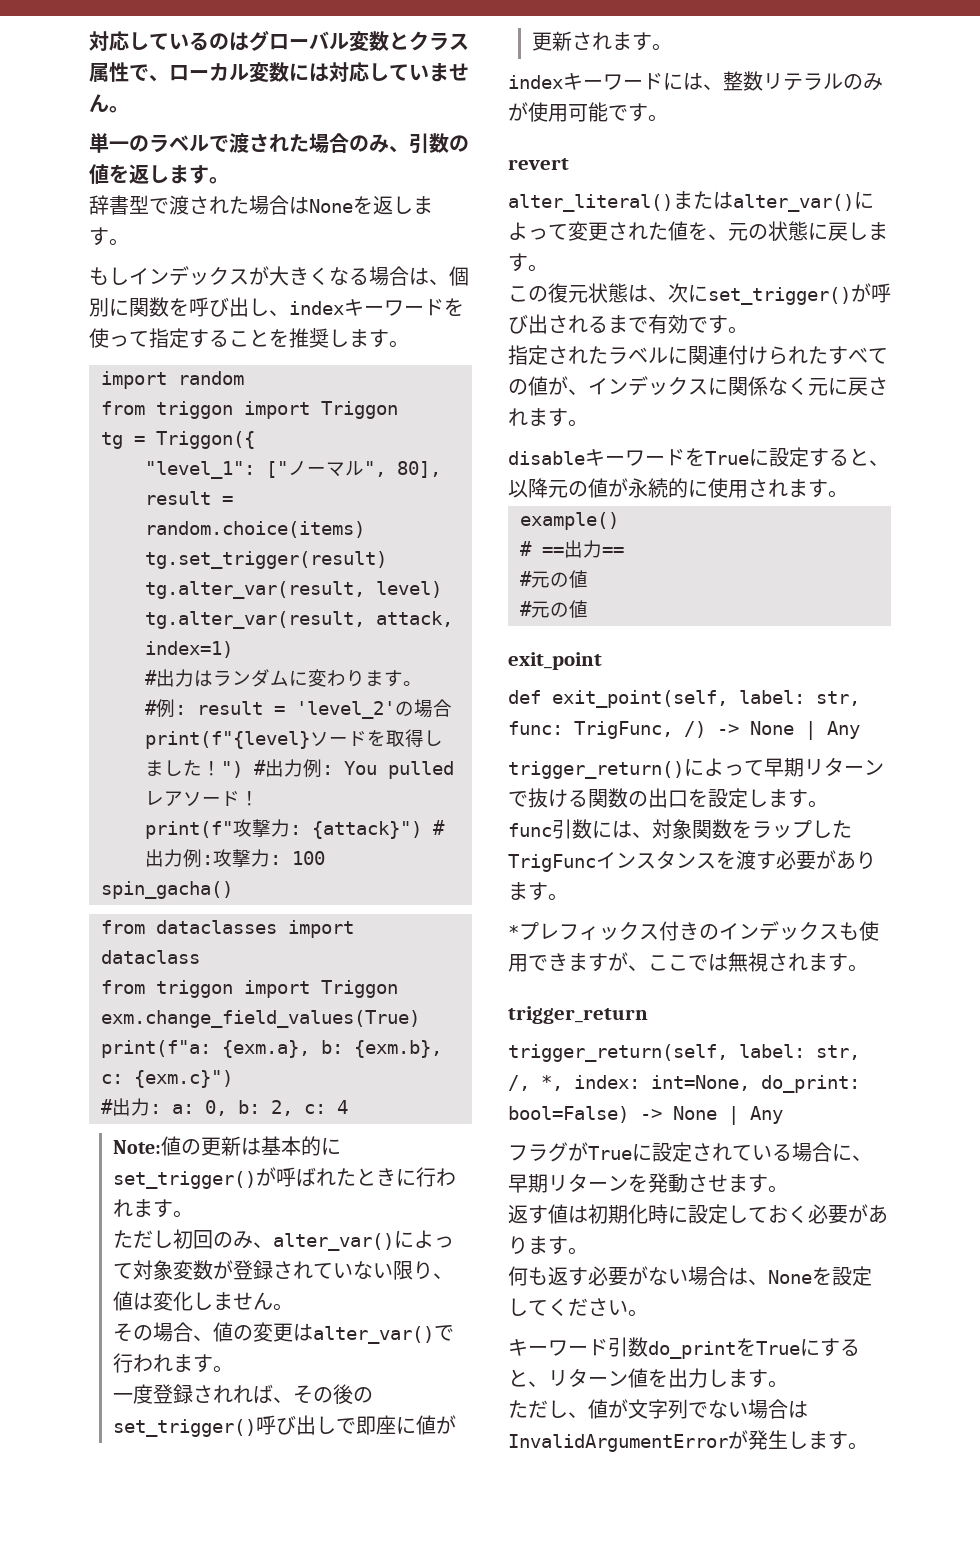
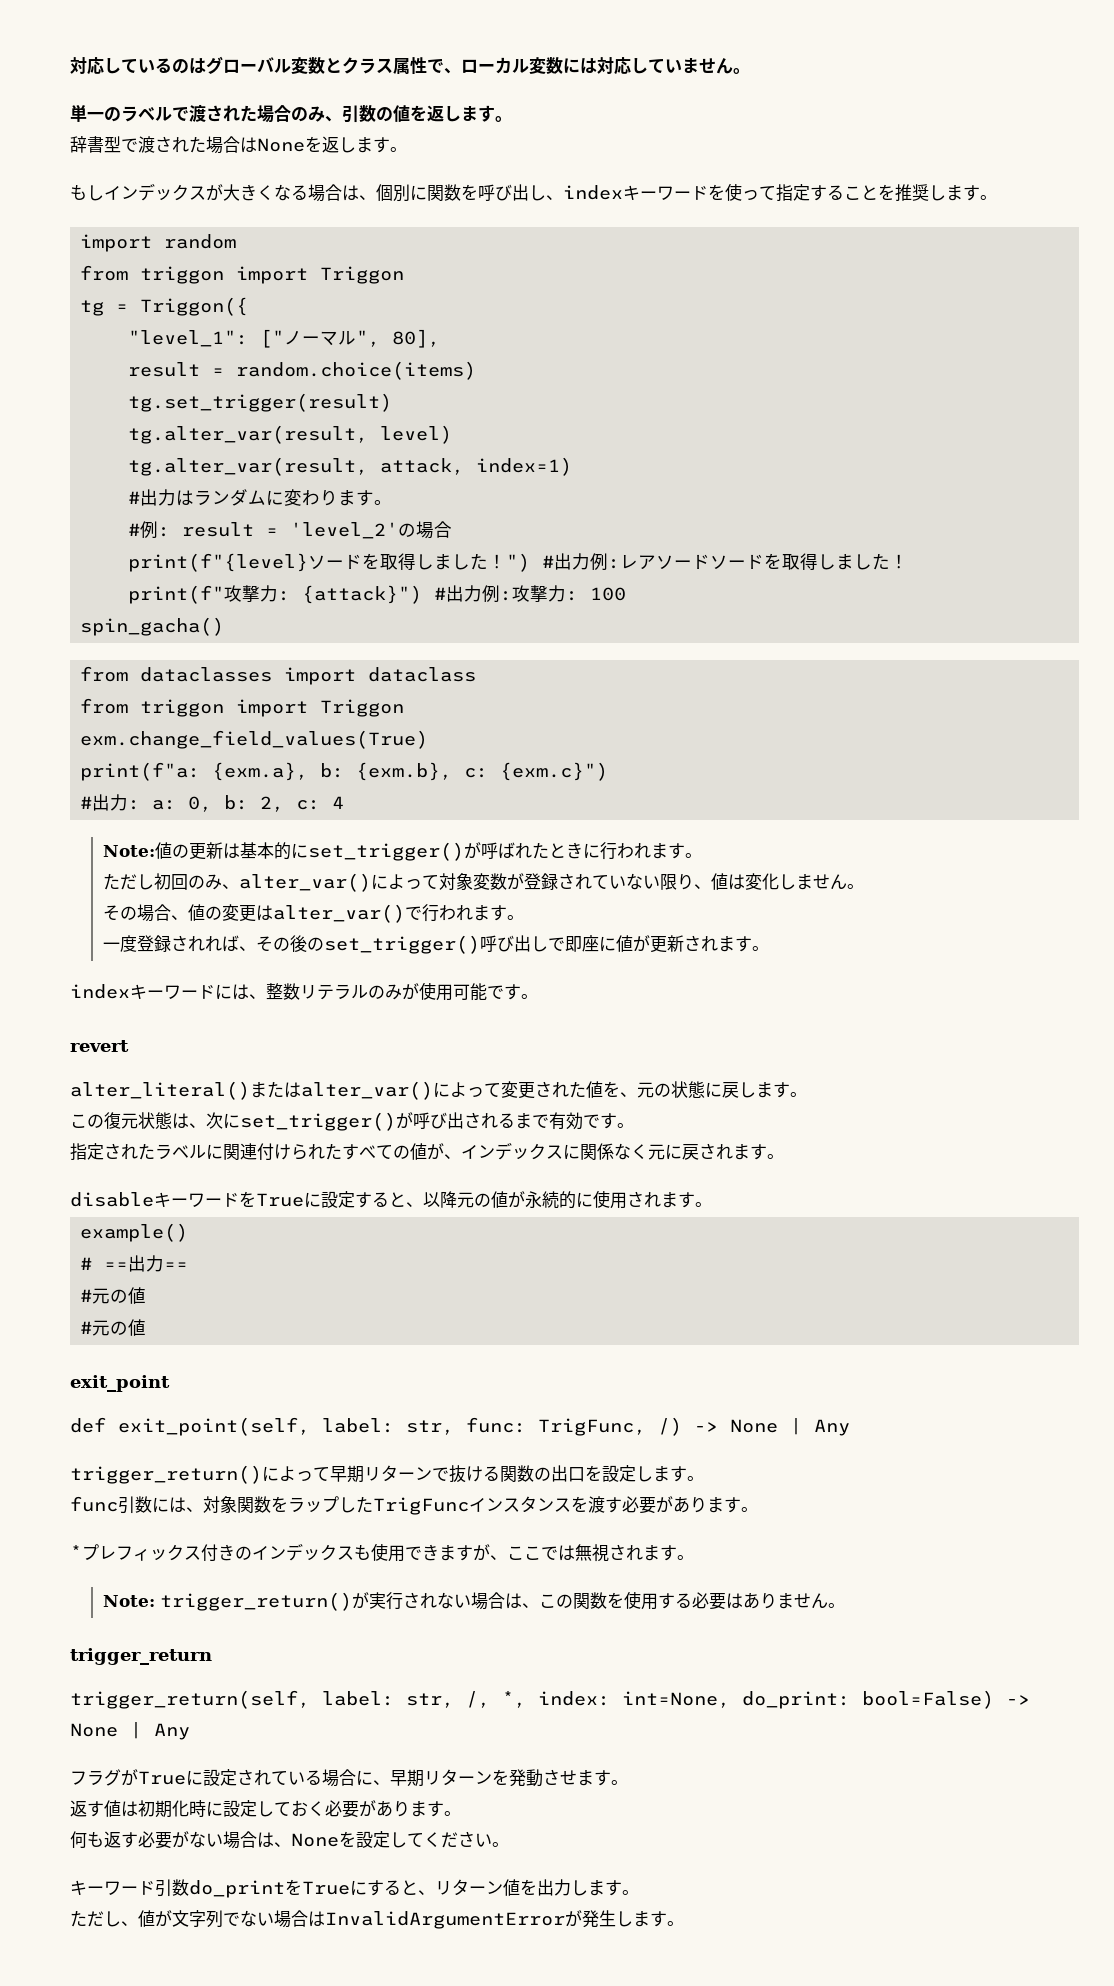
[344,761,454,779] You pulled -> (621, 564) none
(240, 798) none -> [710,553,891,570] ソードを取得しました
(868, 968) none -> [102,1591,845,1611] // Note: trigger_return()が実行されない場合は、この関数を使用する必要はありません。

